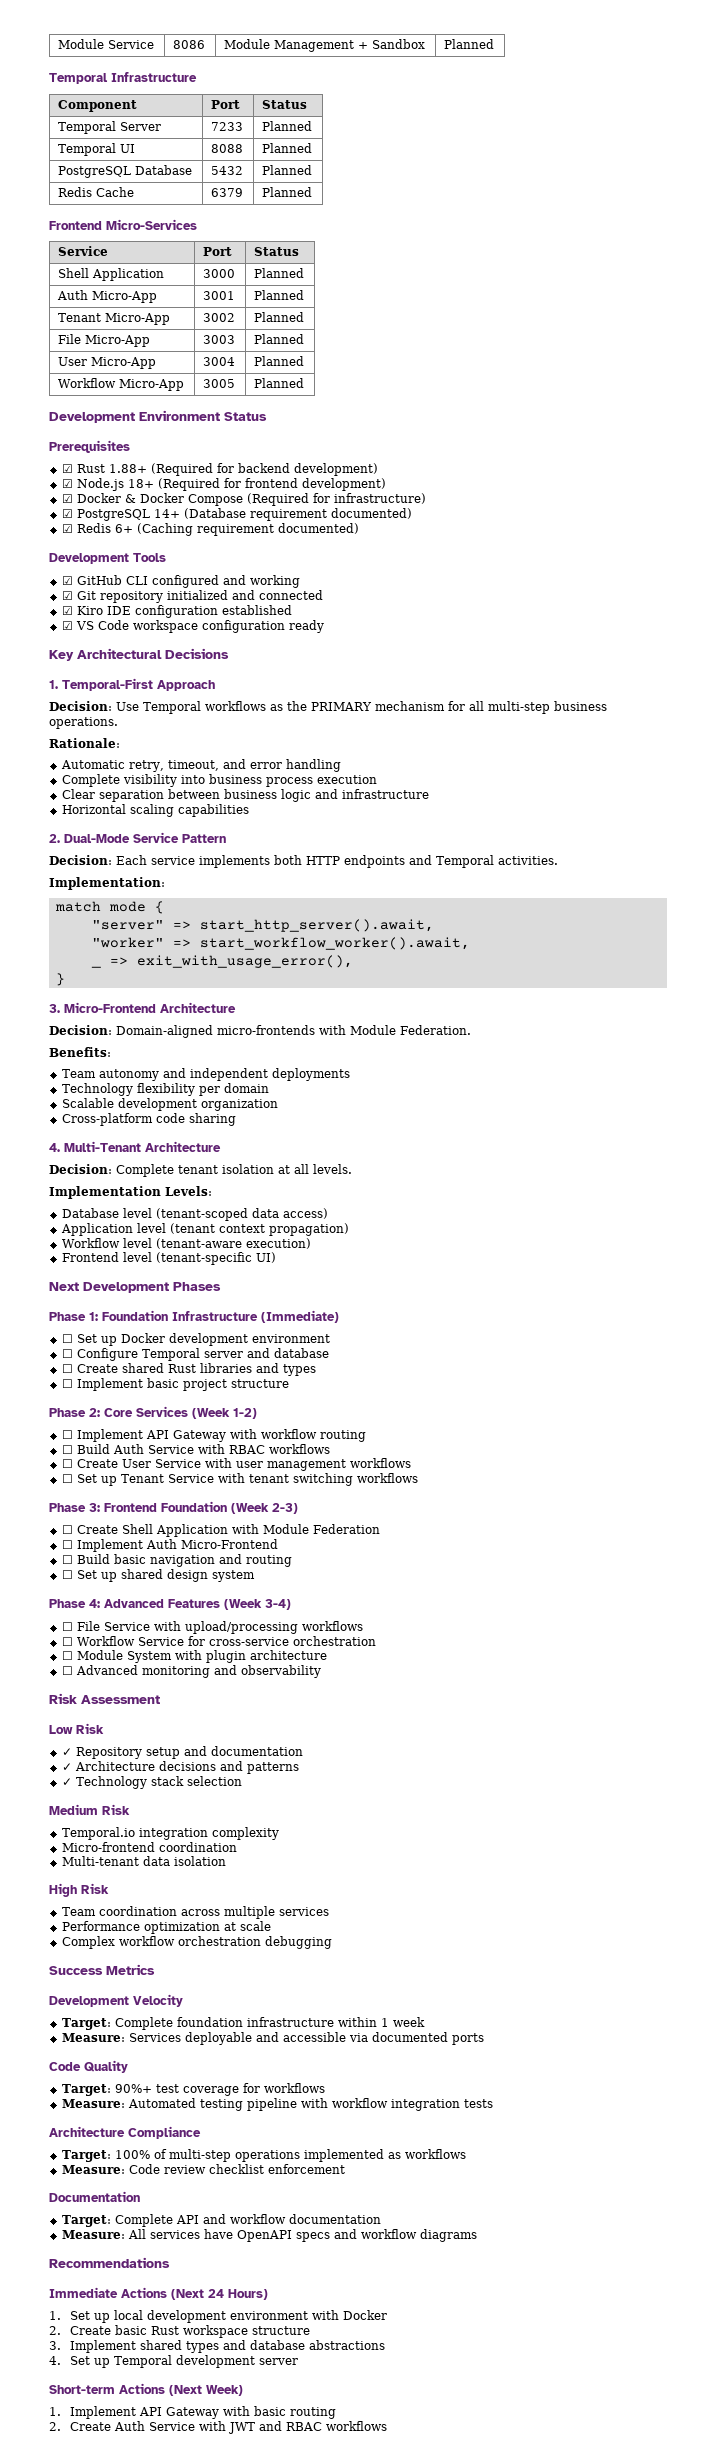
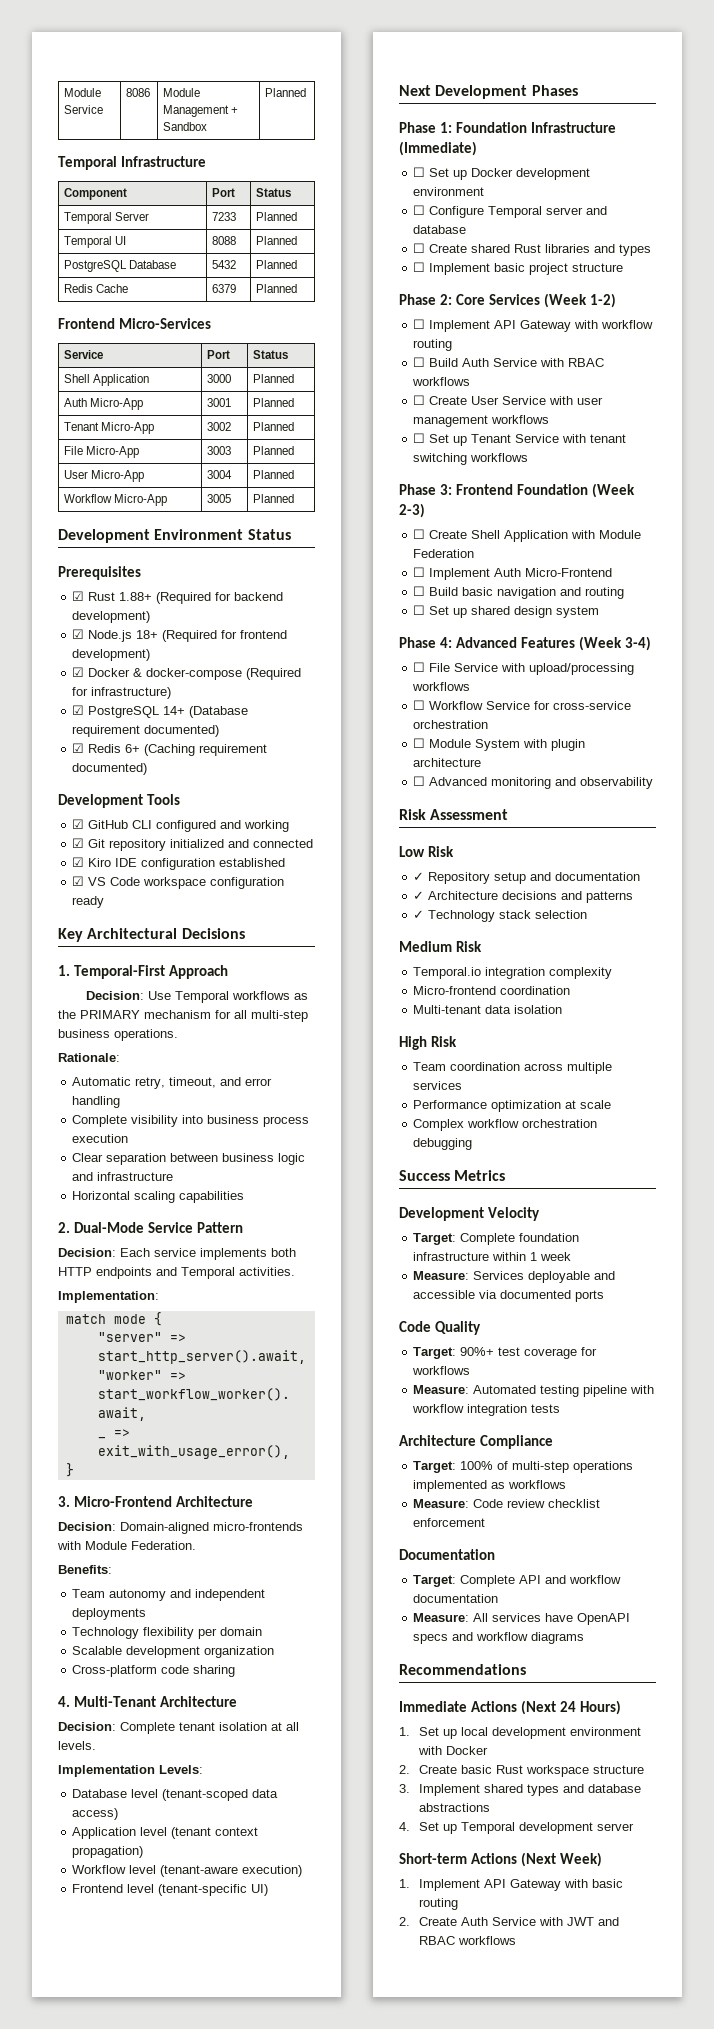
[139,493,243,506] Docker Compose -> [146,668,243,680] docker-compose

